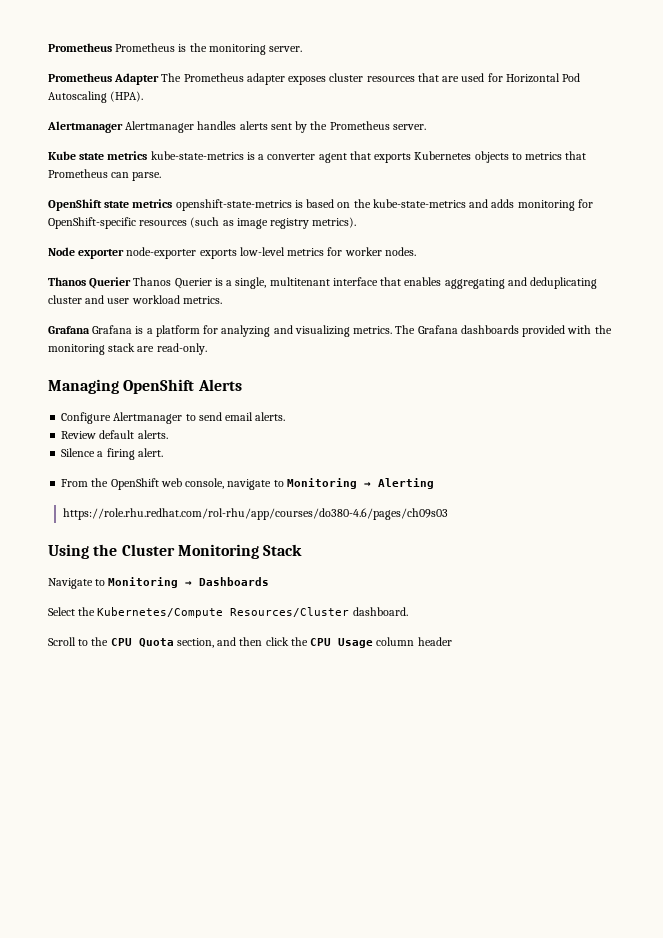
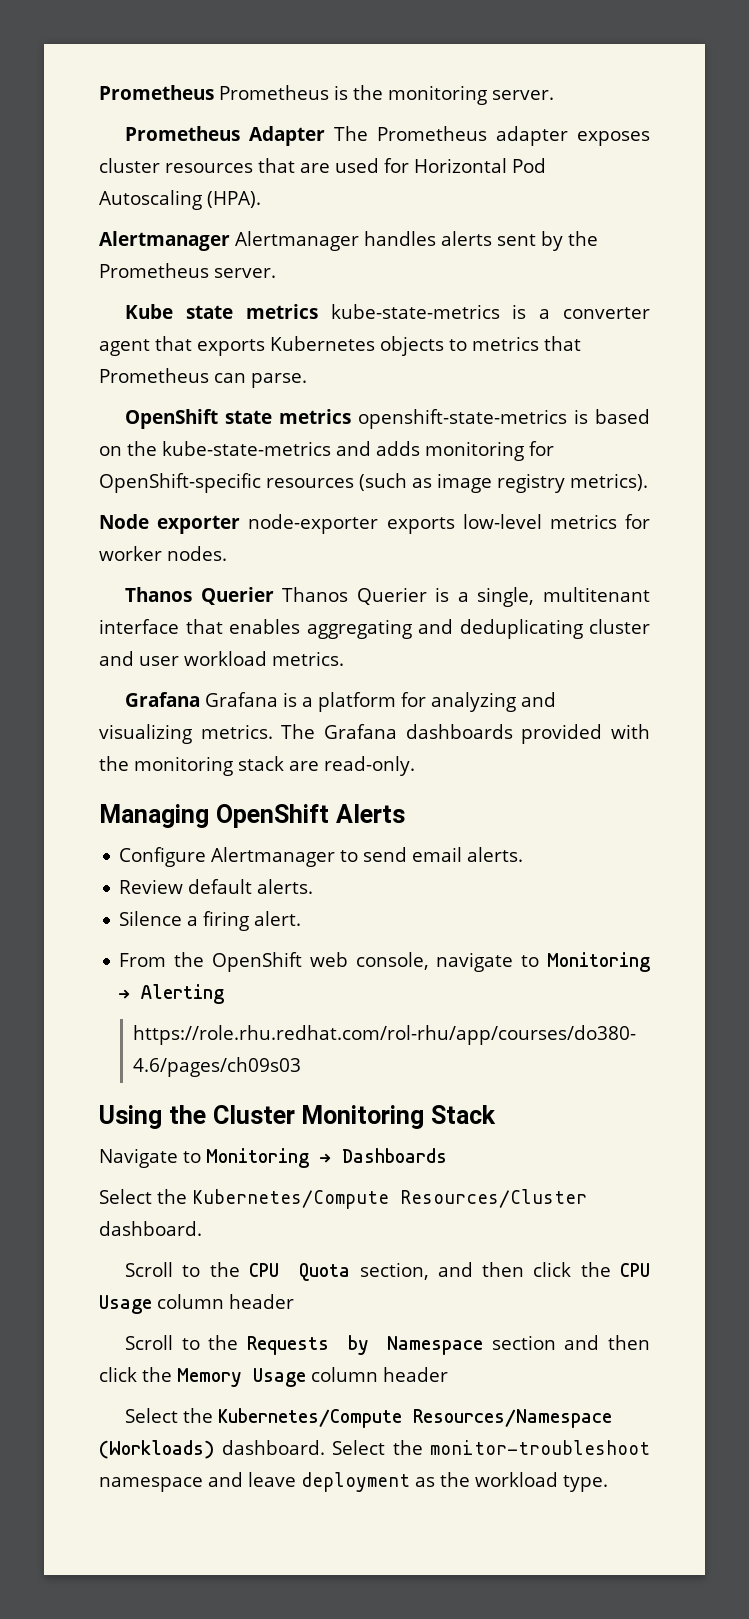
(452, 641) none -> [125,1335,650,1355] [99,1367,448,1387] [125,1408,613,1428] [99,1440,650,1459] [99,1472,608,1492] // Scroll to the Requests by Namespace section and then click the Memory Usage column header // Select the Kubernetes/Compute Resources/Namespace (Workloads) dashboard. Select the monitor-troubleshoot namespace and leave deployment as the workload type.

